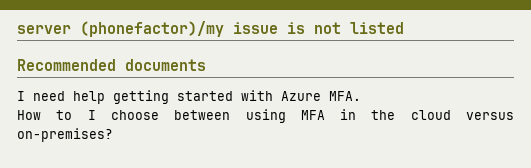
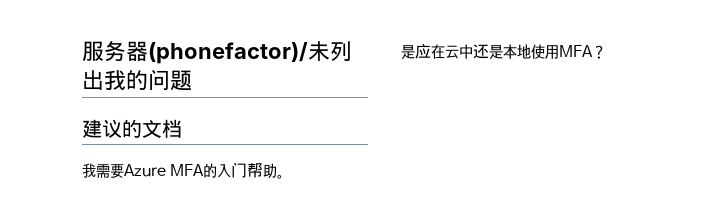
[17,21,404,37] [17,59,206,71] [17,90,361,104] [17,109,514,123] [17,128,113,142] server (phonefactor)/my issue is not listed // Recommended documents // I need help getting started with Azure MFA. // How to I choose between using MFA in the cloud versus on-premises? -> [82,41,352,64] [82,69,192,91] [82,119,182,138] [82,162,285,179] [401,44,606,60] 服务器(phonefactor)/未列出我的问题 // 建议的文档 // 我需要Azure MFA的入门帮助。 // 是应在云中还是本地使用MFA？

